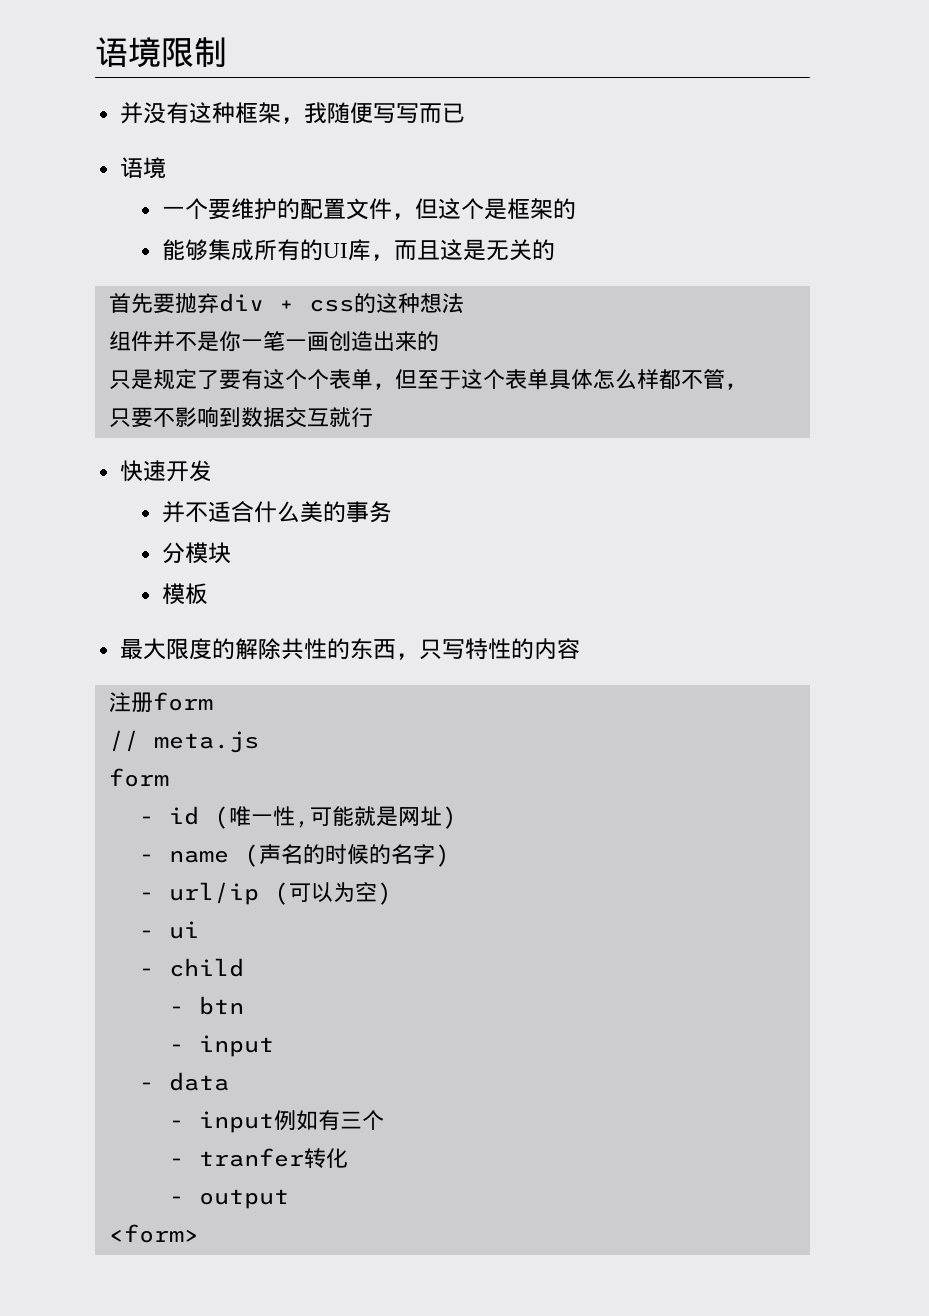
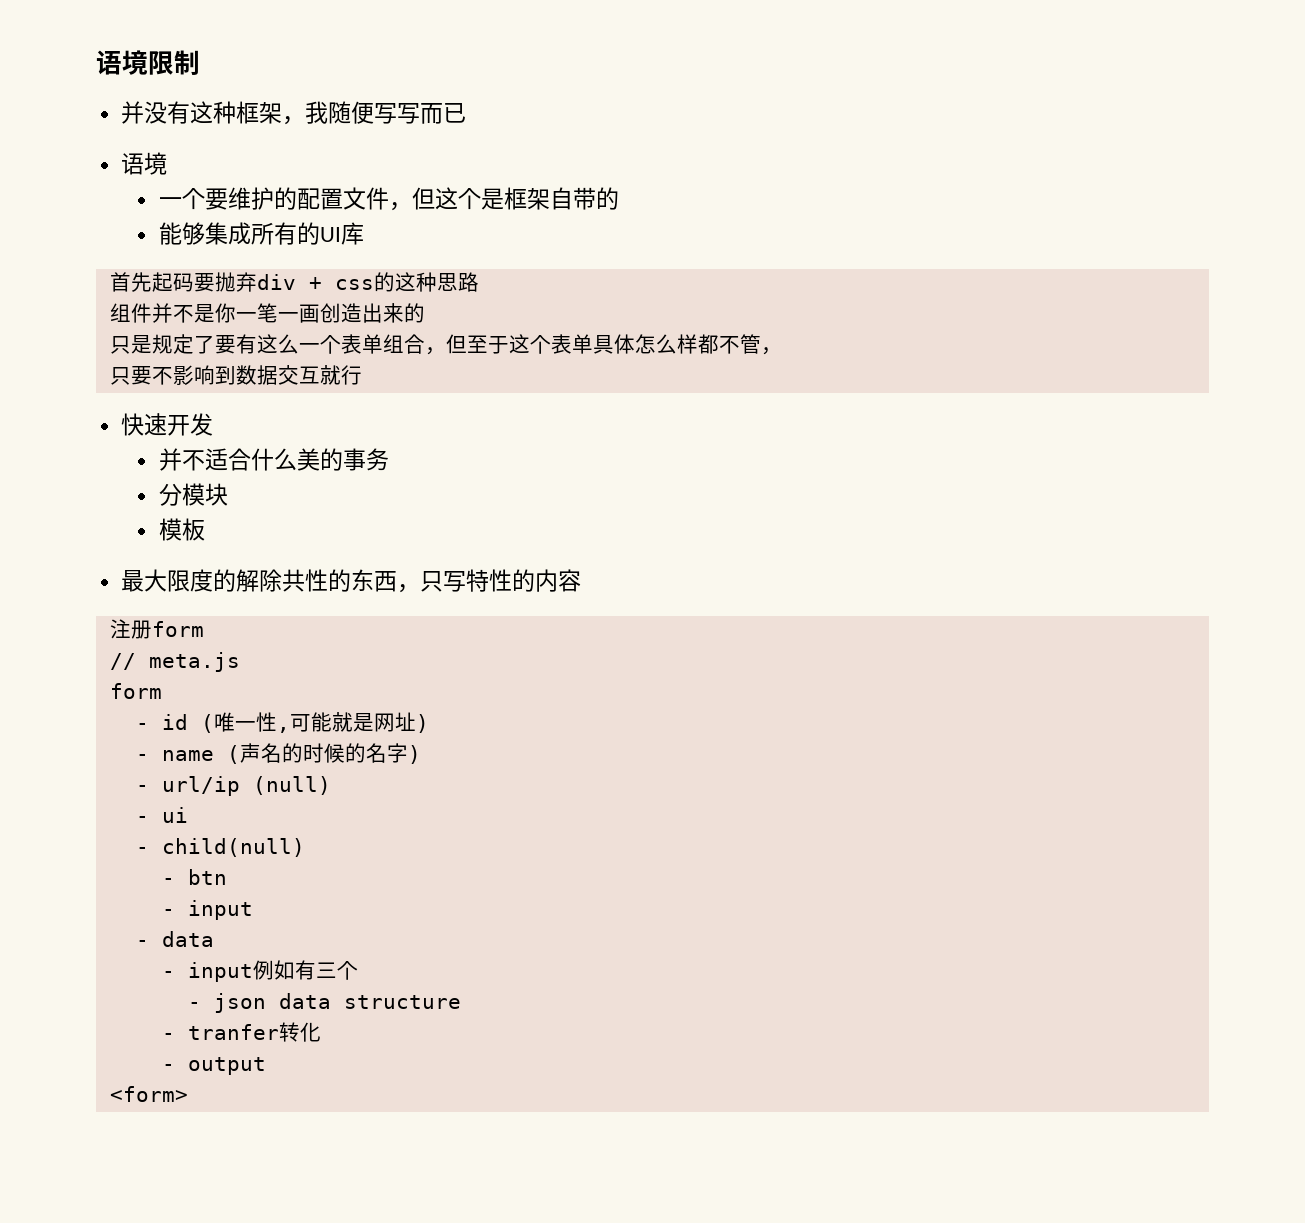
(554, 209) none -> [549,187,596,210] 自带
[371,239,556,261] ，而且这是无关的 -> (364, 233) none
(153, 303) none -> [151,272,194,292] 起码
[419,293,464,313] 想法 -> [436,272,479,292] 思路
[284,369,373,390] 个个表单 -> [277,334,425,354] 么一个表单组合
[273,882,392,905] (可以为空) -> [252,776,331,795] (null)
[168,958,244,977] child -> [161,838,305,857] child(null)
(384, 1120) none -> [187,993,461,1013] // - json data structure

